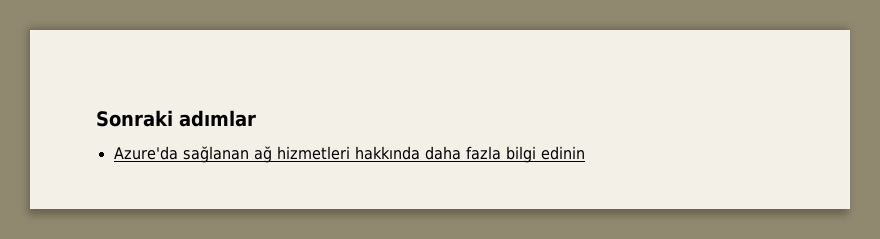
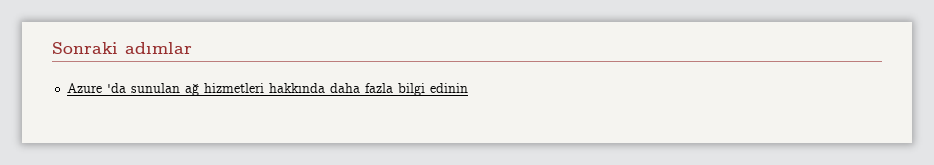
[113,146,249,163] Azure'da sağlanan -> [67,83,181,93] Azure 'da sunulan

